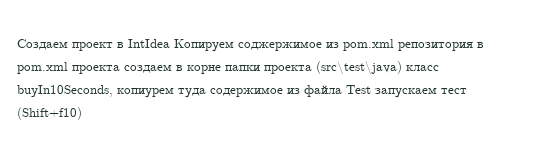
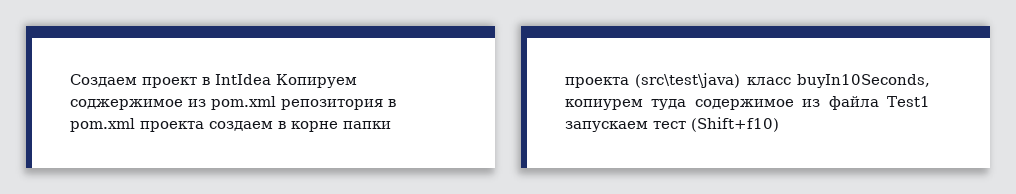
[346,85,371,94] Test -> [887,96,931,107] Test1

